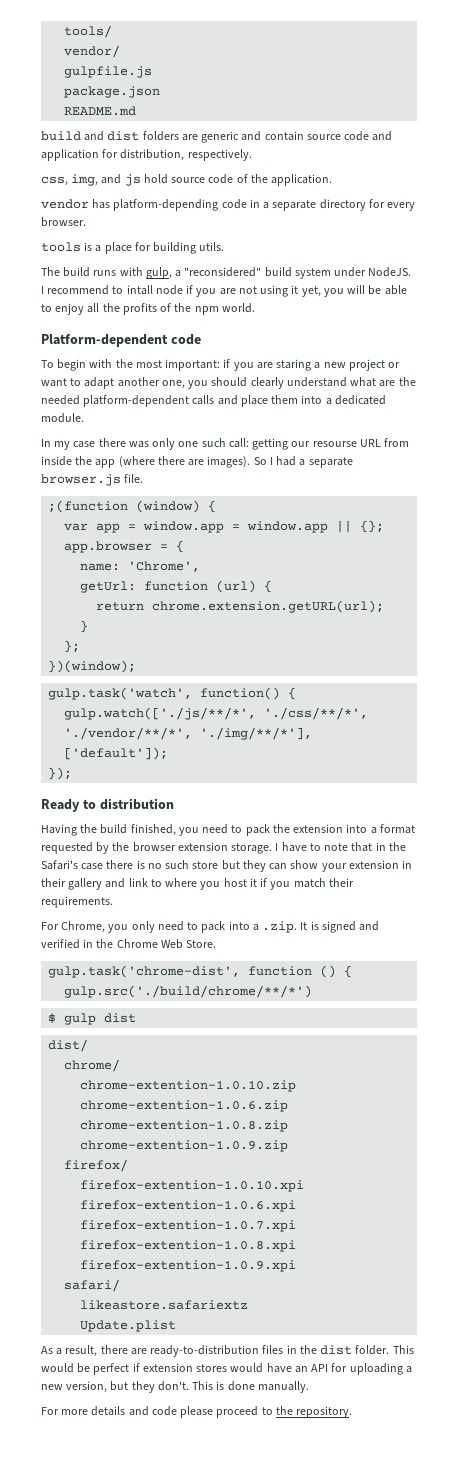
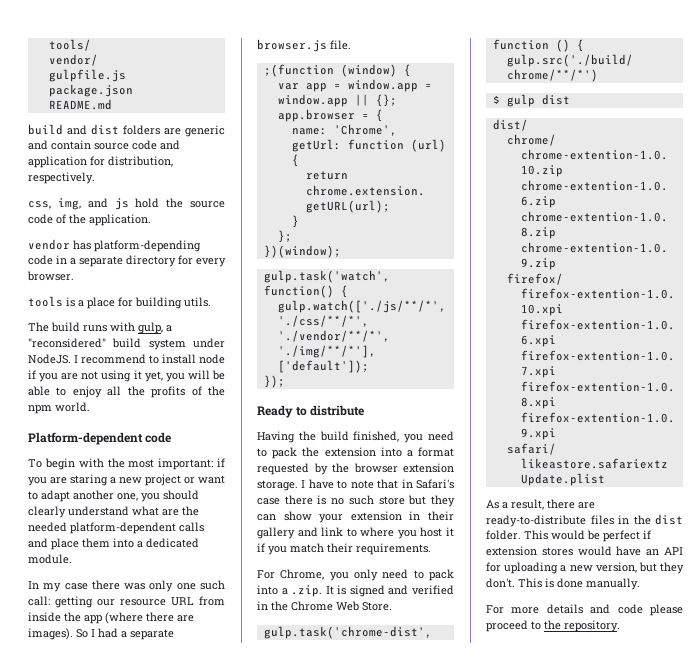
(168, 179) none -> [166,198,184,208] the
[126,285,153,295] intall -> [162,354,196,364] install
[312,441,357,447] resourse -> [120,599,166,606] resource
[99,798,174,810] distribution -> [310,405,365,416] distribute
[388,842,406,851] the -> (413, 483) none
[150,1345,260,1357] ready-to-distribution -> [486,515,586,527] ready-to-distribute

